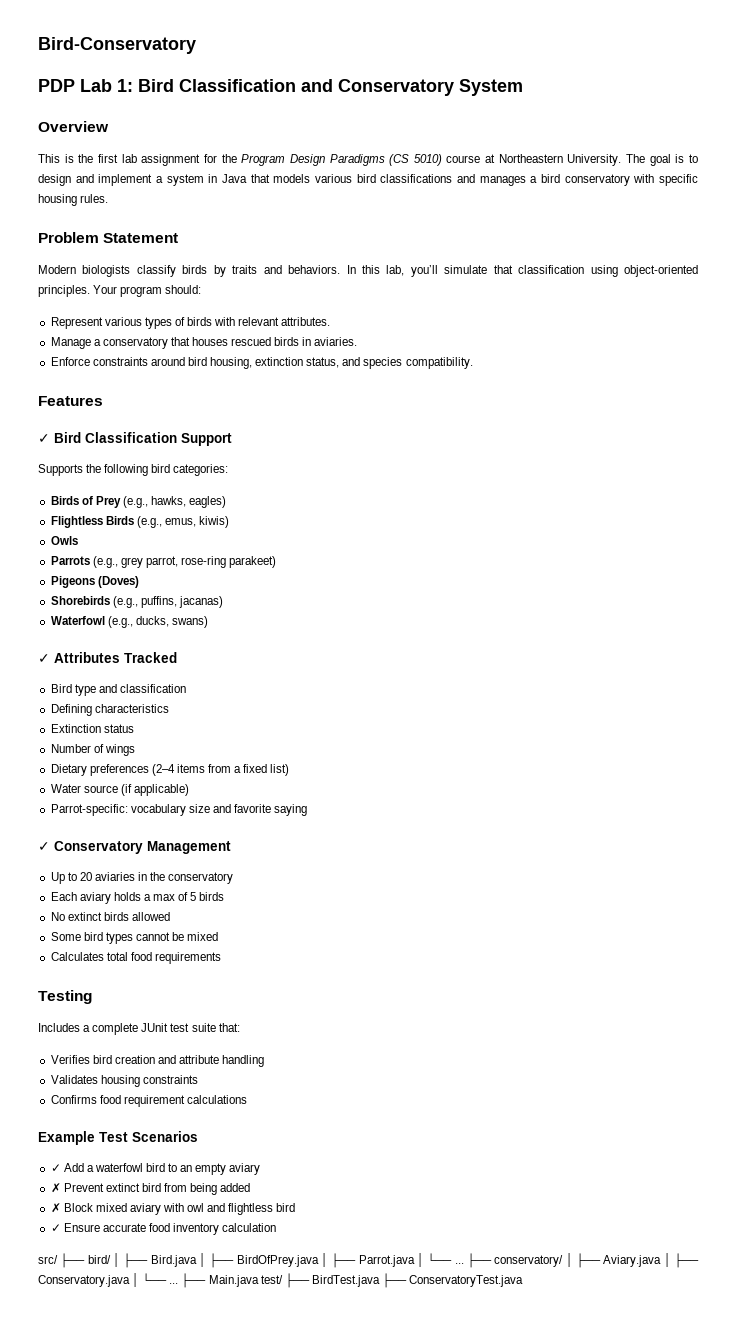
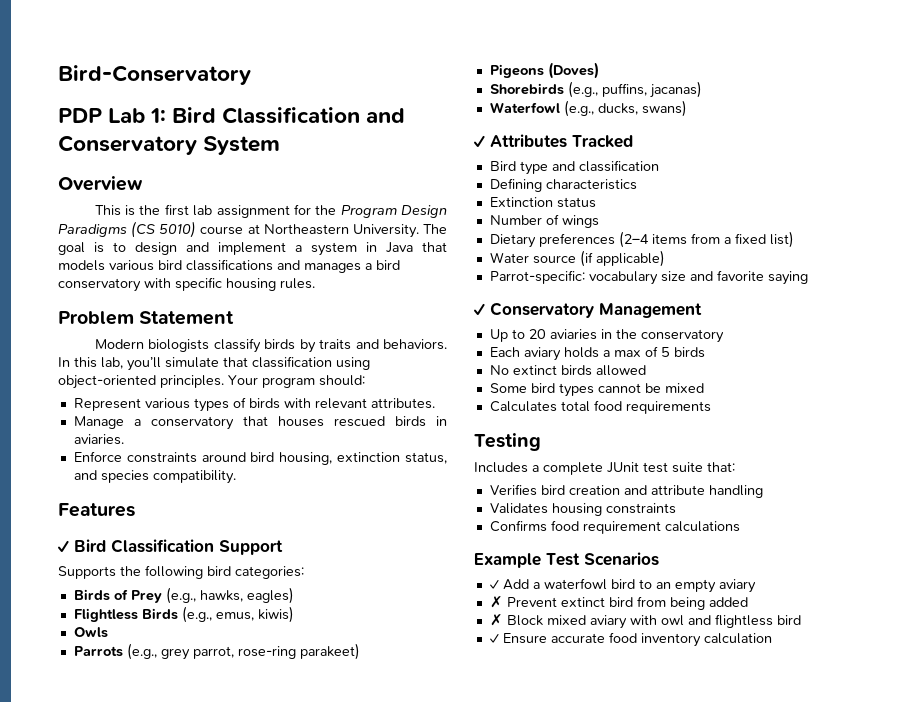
[38,1253,699,1268] [38,1273,524,1288] // src/ ├── bird/ │ ├── Bird.java │ ├── BirdOfPrey.java │ ├── Parrot.java │ └── ... ├── conservatory/ │ ├── Aviary.java │ ├── Conservatory.java │ └── ... ├── Main.java test/ ├── BirdTest.java ├── ConservatoryTest.java -> (772, 638) none

